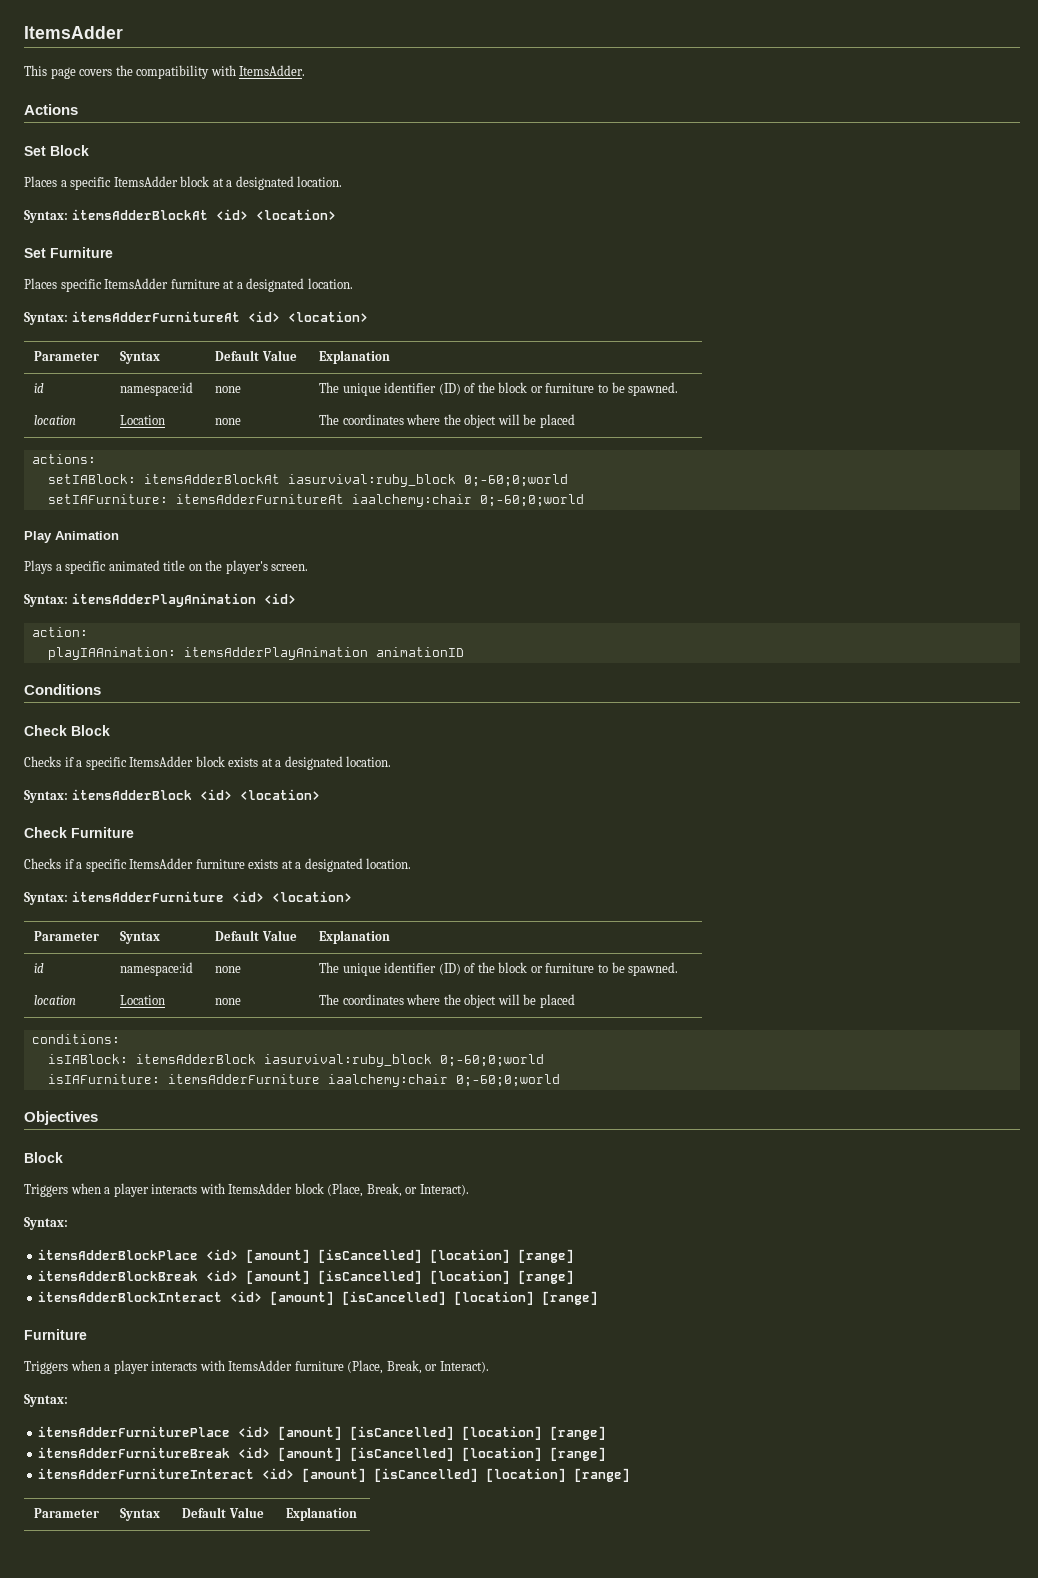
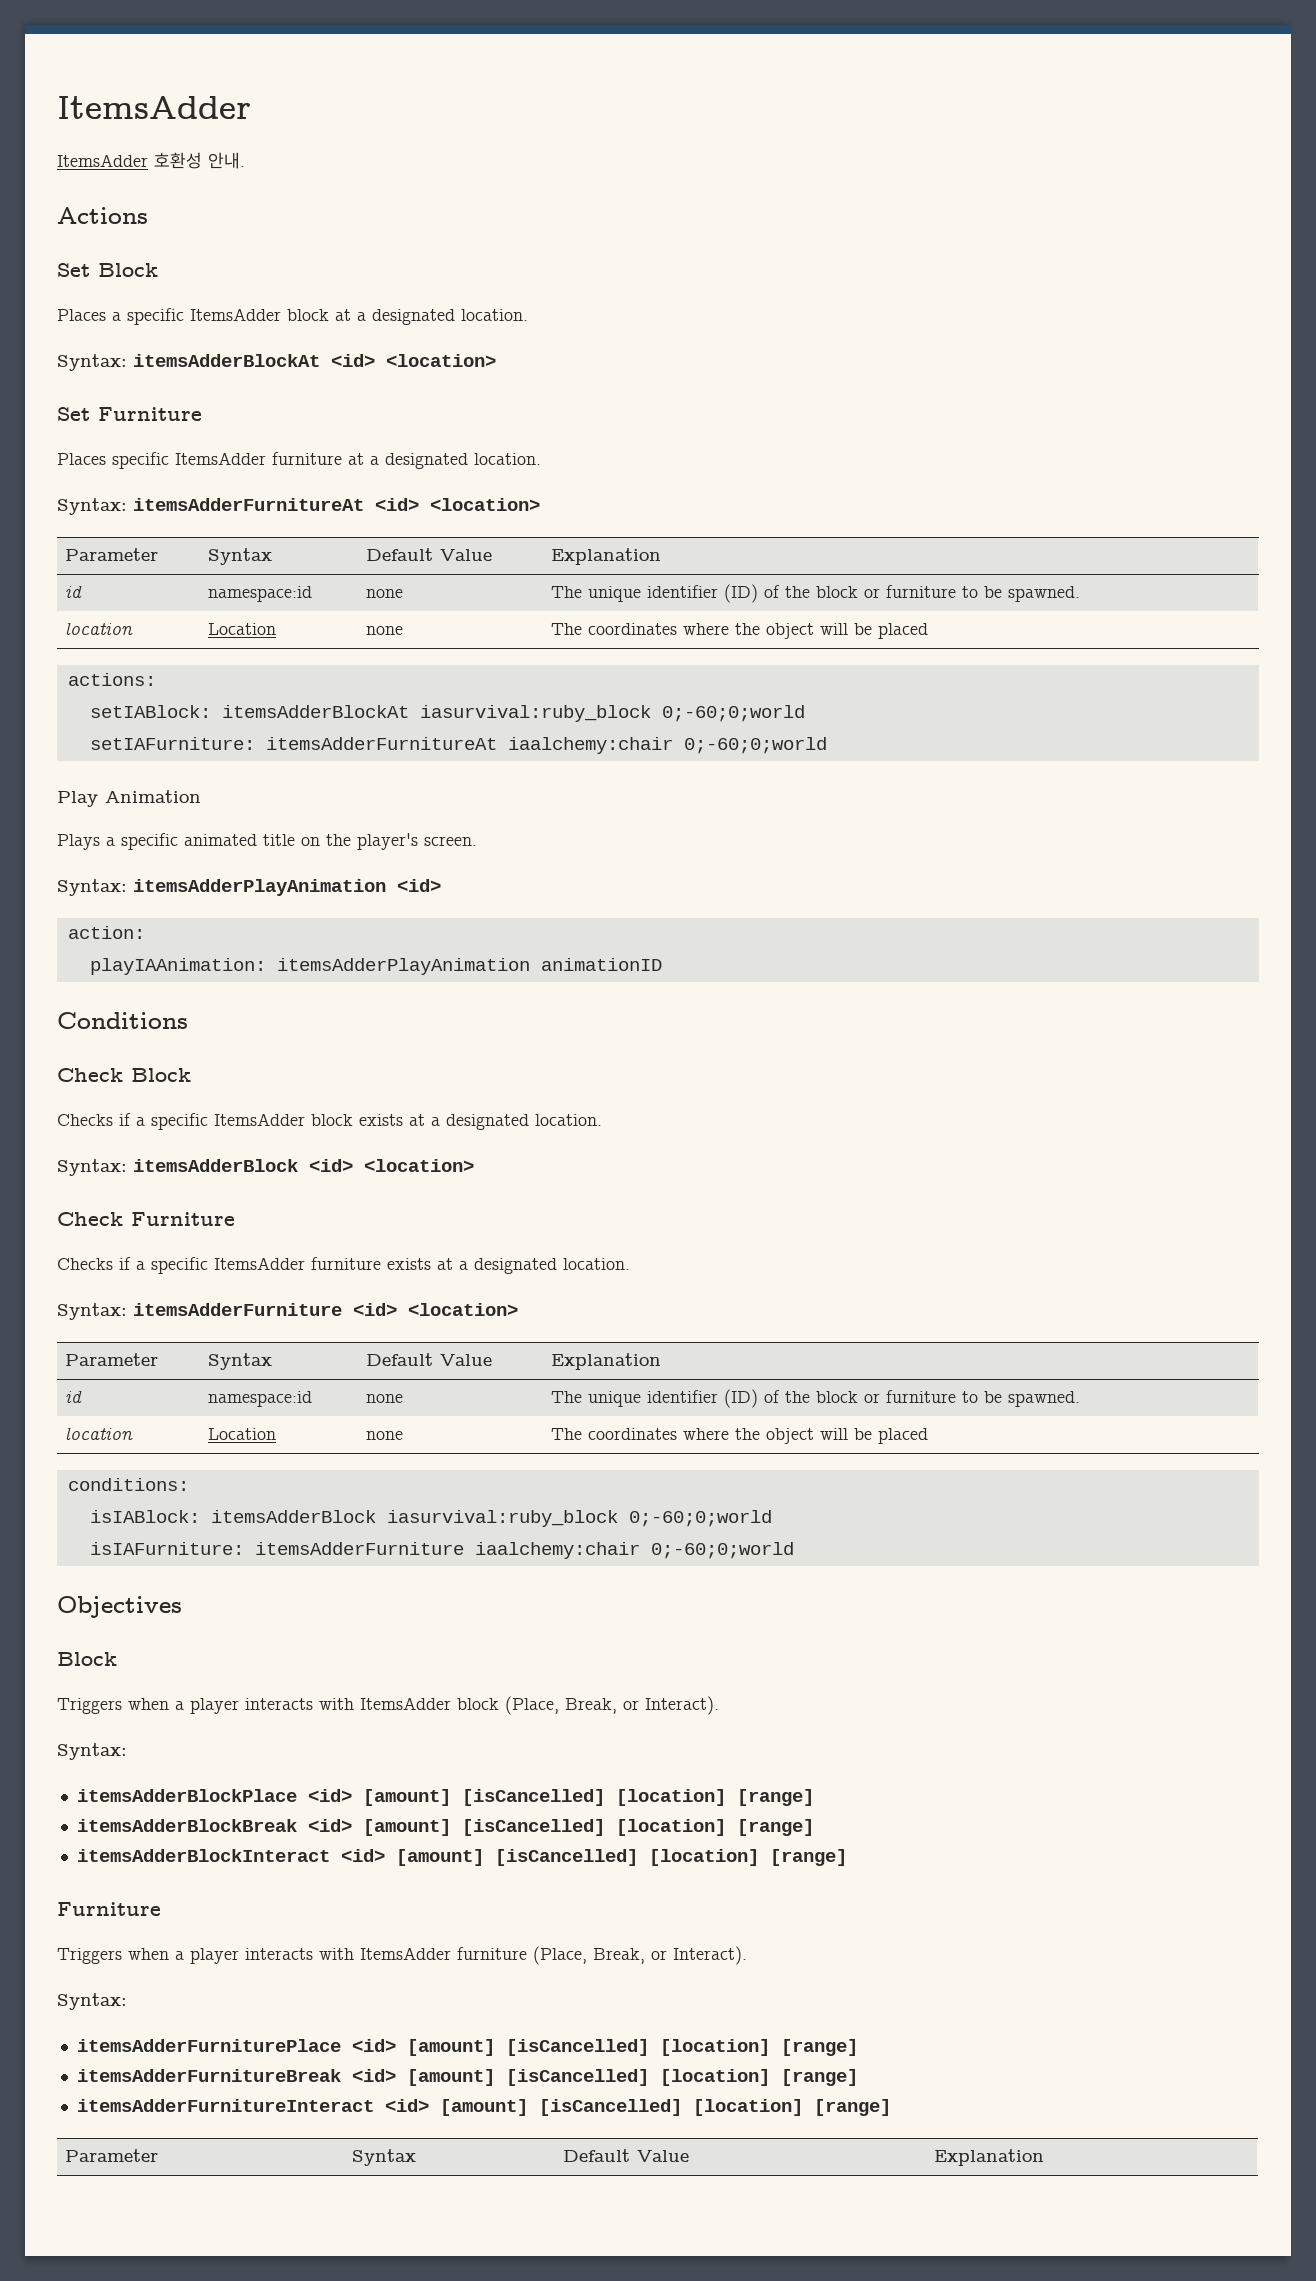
[24,65,306,79] This page covers the compatibility with ItemsAdder. -> [57,152,245,169] ItemsAdder 호환성 안내.

